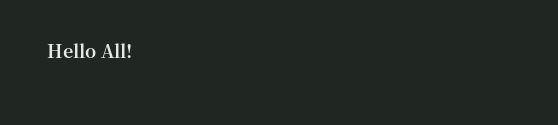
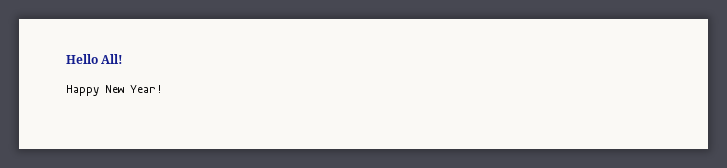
(132, 50) none -> [66,85,163,96] // Happy New Year!

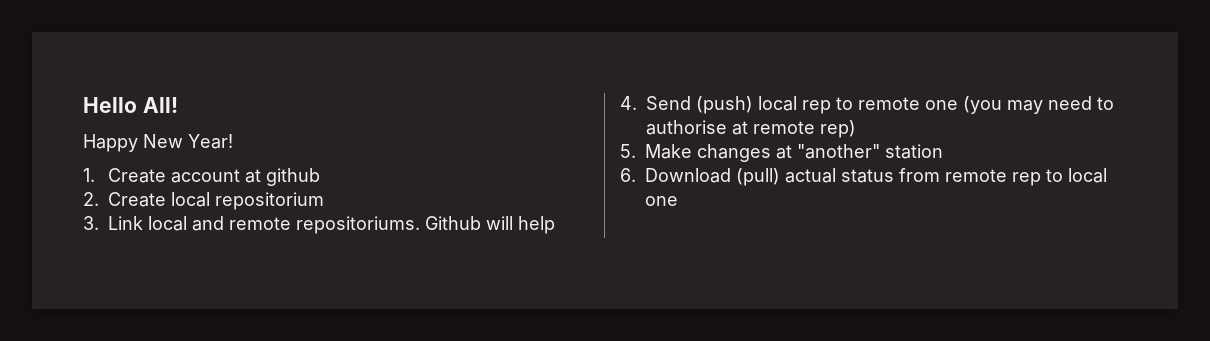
(163, 89) none -> [83,168,321,186] [83,192,325,210] [83,216,556,234] [620,96,1114,114] [646,120,856,138] [620,144,944,162] [620,168,1108,186] [645,196,679,206] // 1. Create account at github // 2. Create local repositorium // 3. Link local and remote repositoriums. Github will help // 4. Send (push) local rep to remote one (you may need to authorise at remote rep) // 5. Make changes at "another" station // 6. Download (pull) actual status from remote rep to local one

